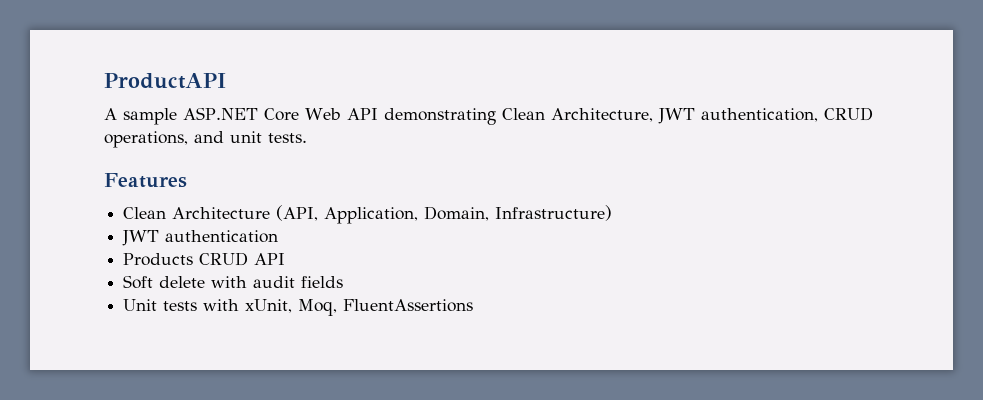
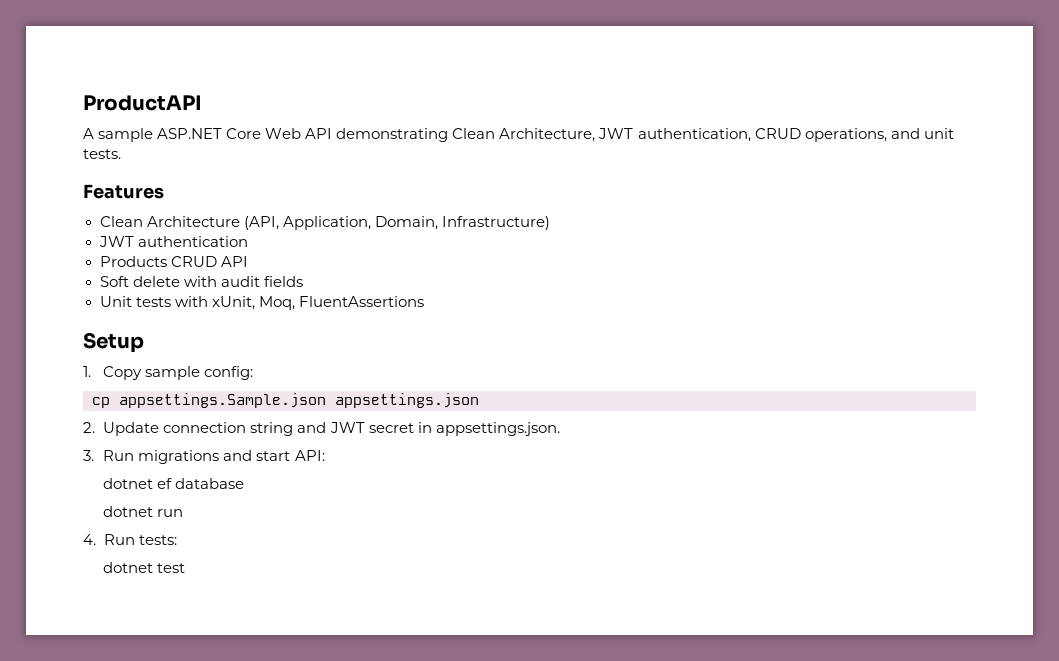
(474, 305) none -> [83,332,144,353] [83,366,254,380] [92,393,479,408] [83,422,560,436] [83,450,325,464] [103,478,245,489] [103,506,184,517] [83,534,177,545] [103,562,186,573] // Setup // 1. Copy sample config: // cp appsettings.Sample.json appsettings.json // 2. Update connection string and JWT secret in appsettings.json. // 3. Run migrations and start API: // dotnet ef database // dotnet run // 4. Run tests: // dotnet test

